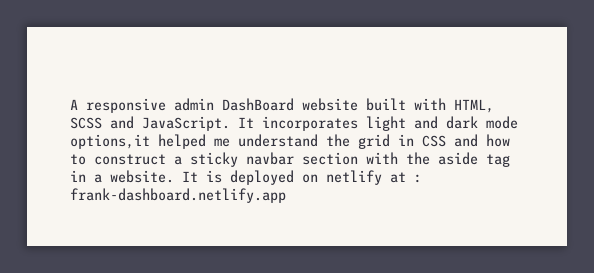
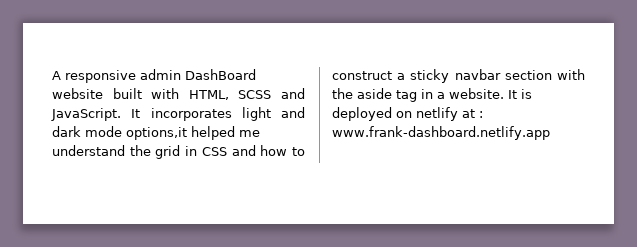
[70,188,286,203] frank-dashboard.netlify.app -> [332,126,550,140] www.frank-dashboard.netlify.app

